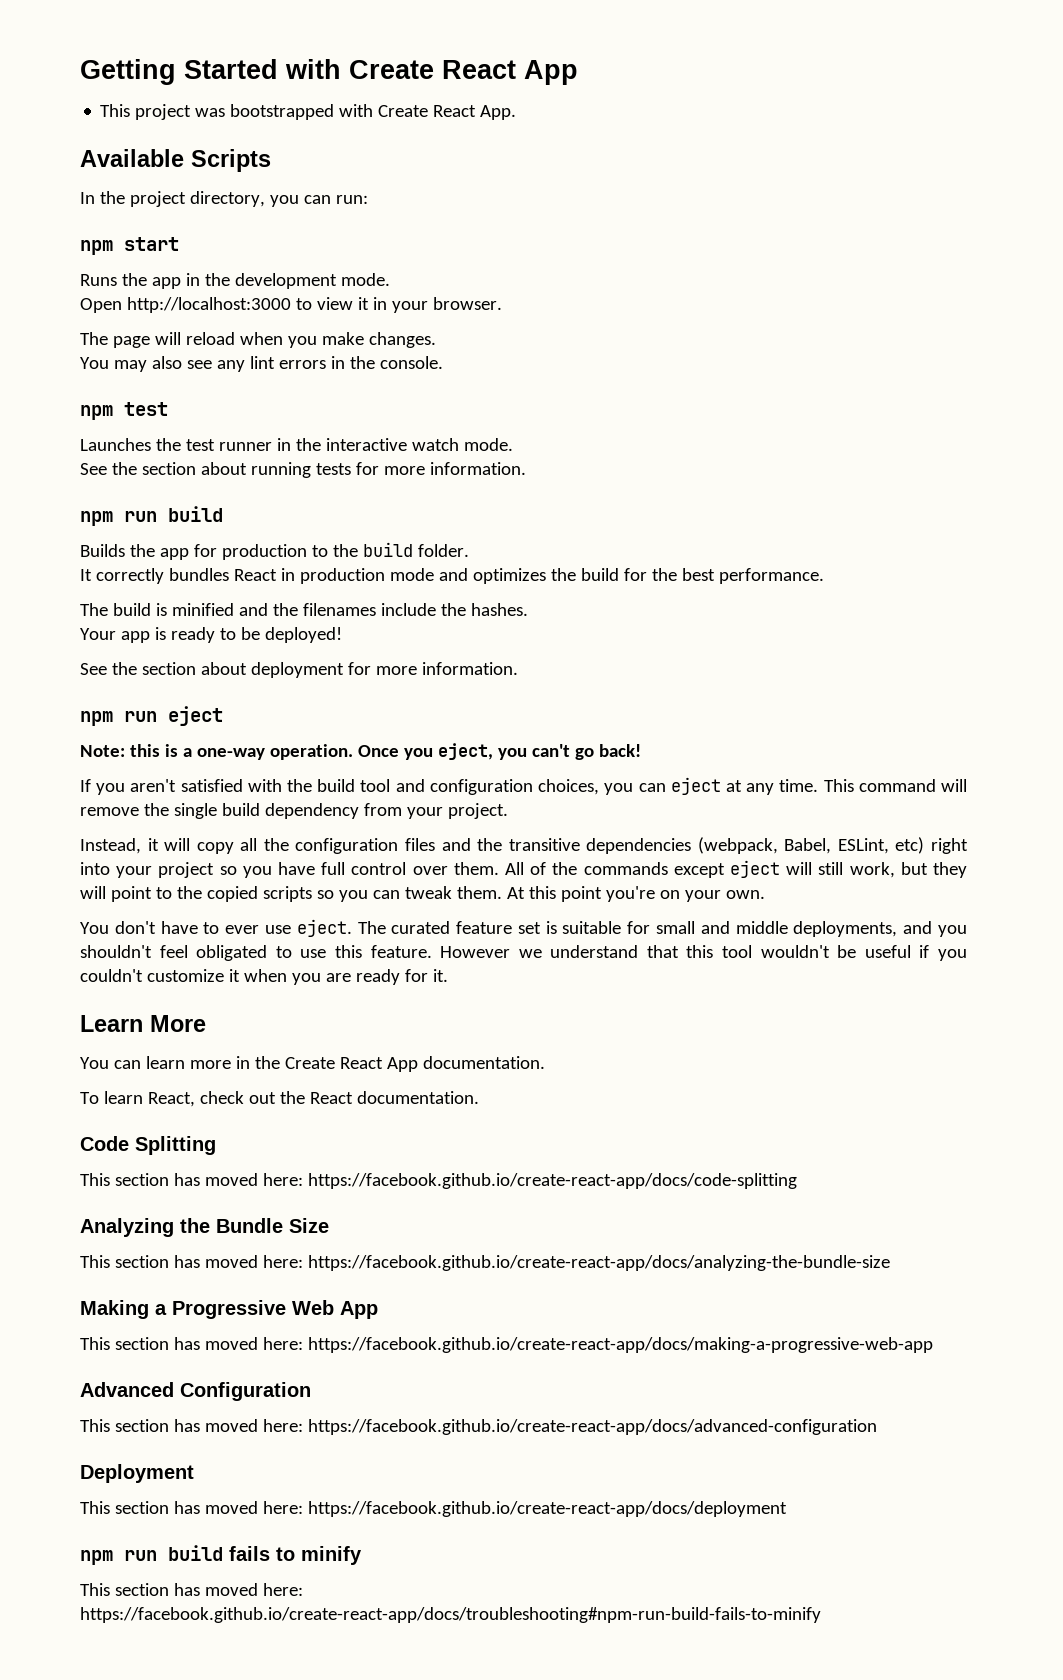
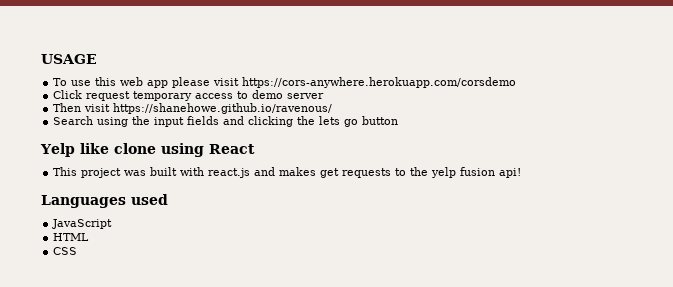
[80,59,578,85] Getting Started with Create React App -> [41,54,97,64] [53,77,517,88] [53,90,325,101] [53,103,333,114] [53,116,399,127] [40,143,255,157] USAGE // To use this web app please visit https://cors-anywhere.herokuapp.com/corsdemo // Click request temporary access to demo server // Then visit https://shanehowe.github.io/ravenous/ // Search using the input fields and clicking the lets go button // Yelp like clone using React
[230,104,517,120] [80,149,271,172] [80,191,368,207] [80,237,179,255] [80,273,390,289] [80,297,502,313] [80,332,436,348] [80,356,443,372] [80,402,168,420] [80,438,513,451] [80,462,526,478] [80,506,223,526] [80,542,469,560] [80,568,824,584] [80,603,528,616] [80,627,342,643] [80,662,518,678] [80,706,223,726] [80,743,641,760] [80,777,968,795] [80,803,508,819] [80,837,968,854] [80,860,968,878] [80,886,765,902] [80,919,967,937] [80,945,968,961] [80,969,448,985] [80,1015,206,1032] [80,1056,545,1072] [80,1091,479,1107] [80,1136,216,1155] [80,1173,797,1189] [80,1218,329,1237] [80,1255,890,1271] [80,1300,378,1319] [80,1337,933,1353] [80,1382,311,1401] [80,1419,877,1435] [80,1464,194,1483] [80,1501,787,1517] [80,1545,362,1565] [80,1583,303,1596] [80,1607,821,1623] bootstrapped with Create React App. // Available Scripts // In the project directory, you can run: // npm start // Runs the app in the development mode. // Open http://localhost:3000 to view it in your browser. // The page will reload when you make changes. // You may also see any lint errors in the console. // npm test // Launches the test runner in the interactive watch mode. // See the section about running tests for more information. // npm run build // Builds the app for production to the build folder. // It correctly bundles React in production mode and optimizes the build for the best performance. // The build is minified and the filenames include the hashes. // Your app is ready to be deployed! // See the section about deployment for more information. // npm run eject // Note: this is a one-way operation. Once you eject, you can't go back! // If you aren't satisfied with the build tool and configuration choices, you can eject at any time. This command will remove the single build dependency from your project. // Instead, it will copy all the configuration files and the transitive dependencies (webpack, Babel, ESLint, etc) right into your project so you have full control over them. All of the commands except eject will still work, but they will point to the copied scripts so you can tweak them. At this point you're on your own. // You don't have to ever use eject. The curated feature set is suitable for small and middle deployments, and you shouldn't feel obligated to use this feature. However we understand that this tool wouldn't be useful if you couldn't customize it when you are ready for it. // Learn More // You can learn more in the Create React App documentation. // To learn React, check out the React documentation. // Code Splitting // This section has moved here: https://facebook.github.io/create-react-app/docs/code-splitting // Analyzing the Bundle Size // This section has moved here: https://facebook.github.io/create-react-app/docs/analyzing-the-bundle-size // Making a Progressive Web App // This section has moved here: https://facebook.github.io/create-react-app/docs/making-a-progressive-web-app // Advanced Configuration // This section has moved here: https://facebook.github.io/create-react-app/docs/advanced-configuration // Deployment // This section has moved here: https://facebook.github.io/create-react-app/docs/deployment // npm run build fails to minify // This section has moved here: https://facebook.github.io/create-react-app/docs/troubleshooting#npm-run-build-fails-to-minify -> [150,167,522,178] [41,194,168,208] [52,219,113,229] [53,233,90,241] [53,247,78,255] built with react.js and makes get requests to the yelp fusion api! // Languages used // JavaScript // HTML // CSS

